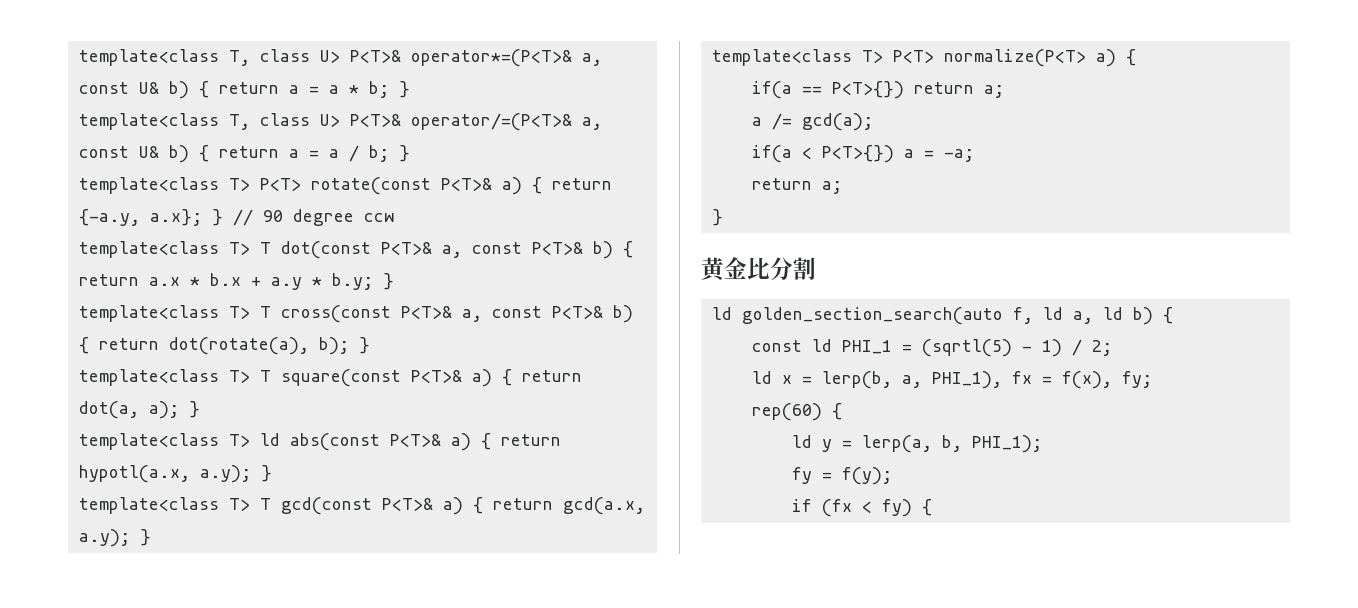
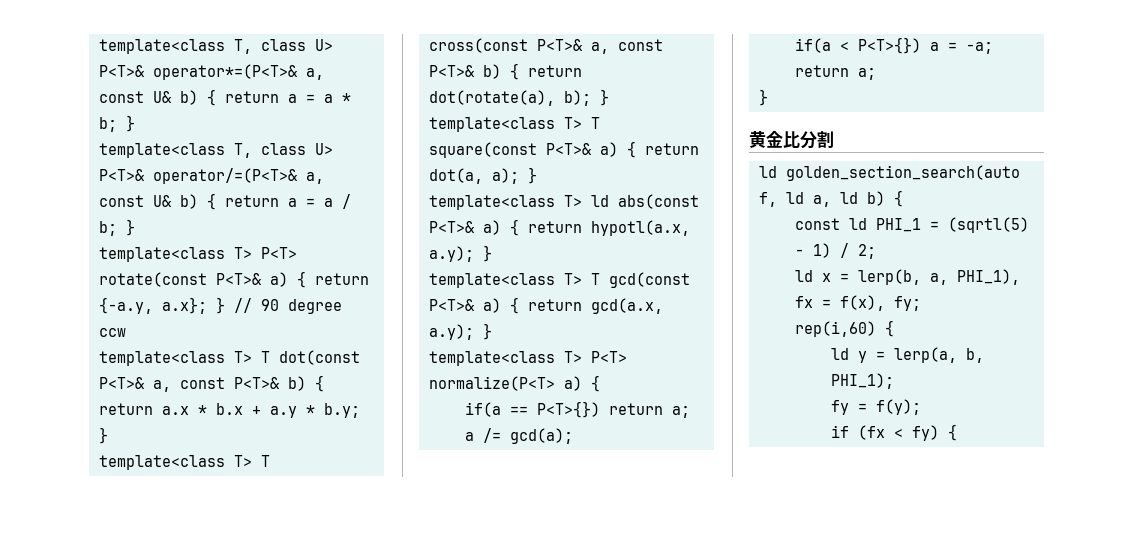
[751,403,822,421] rep(60) -> [795,321,877,337] rep(i,60)

